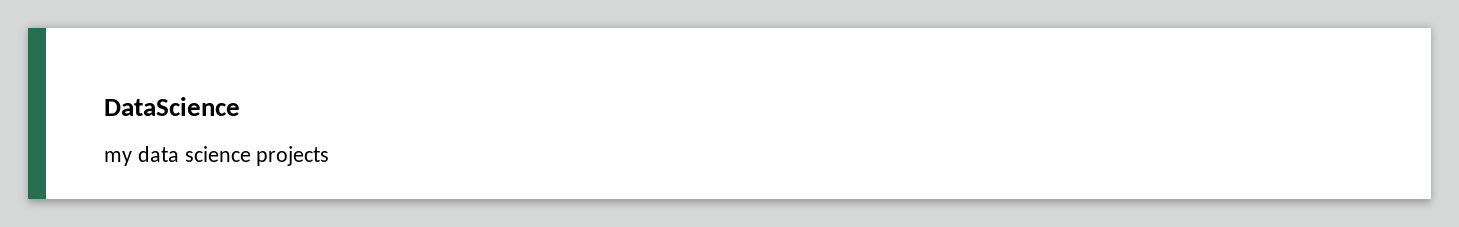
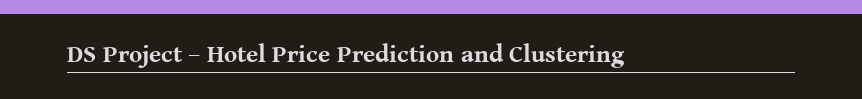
[104,97,240,116] [104,146,330,166] DataScience // my data science projects -> [67,43,626,68] DS Project – Hotel Price Prediction and Clustering

